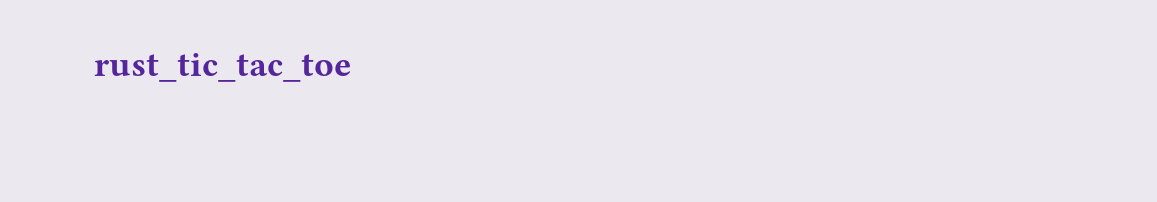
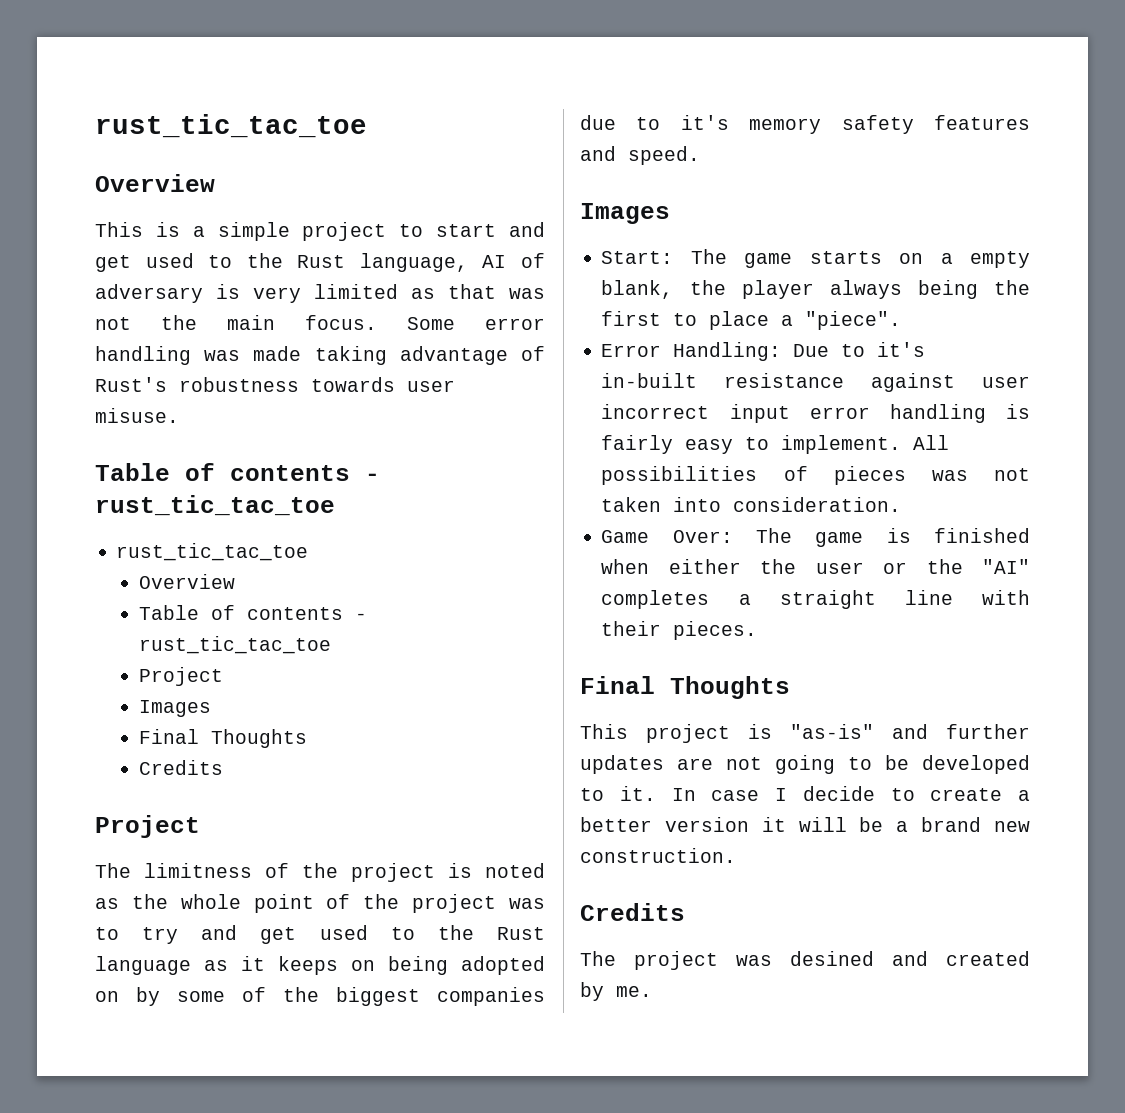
[94,53,352,82] rust_tic_tac_toe -> [95,114,367,138] [95,174,215,192] [95,222,545,241] [95,253,545,272] [95,284,545,303] [95,315,545,330] [95,346,545,365] [95,377,455,392] [95,408,179,423] [95,463,380,481] [95,495,335,516] [116,543,309,561] [138,574,235,589] [138,605,367,620] [138,636,331,654] [138,667,223,686] [138,700,211,717] [138,729,307,748] [138,760,223,775] [95,815,200,838] [95,863,545,882] [95,894,545,913] [95,925,545,944] [95,956,545,975] [95,987,545,1006] [580,115,1030,134] [580,146,700,165] [580,203,670,224] [601,249,1030,268] [601,280,1030,299] [601,311,902,330] [601,342,926,361] [601,373,1030,392] [601,404,1030,423] [601,435,950,454] [601,466,1030,485] [601,497,902,512] [601,528,1030,547] [601,559,1030,574] [601,590,1030,609] [601,621,758,640] [580,676,790,699] [580,724,1030,743] [580,755,1030,774] [580,786,1030,801] [580,817,1030,832] [580,848,736,863] [580,903,685,921] [580,951,1030,970] [580,982,652,1001] rust_tic_tac_toe // Overview // This is a simple project to start and get used to the Rust language, AI of adversary is very limited as that was not the main focus. Some error handling was made taking advantage of Rust's robustness towards user misuse. // Table of contents - rust_tic_tac_toe // rust_tic_tac_toe // Overview // Table of contents - rust_tic_tac_toe // Project // Images // Final Thoughts // Credits // Project // The limitness of the project is noted as the whole point of the project was to try and get used to the Rust language as it keeps on being adopted on by some of the biggest companies due to it's memory safety features and speed. // Images // Start: The game starts on a empty blank, the player always being the first to place a "piece". // Error Handling: Due to it's in-built resistance against user incorrect input error handling is fairly easy to implement. All possibilities of pieces was not taken into consideration. // Game Over: The game is finished when either the user or the "AI" completes a straight line with their pieces. // Final Thoughts // This project is "as-is" and further updates are not going to be developed to it. In case I decide to create a better version it will be a brand new construction. // Credits // The project was desined and created by me.

